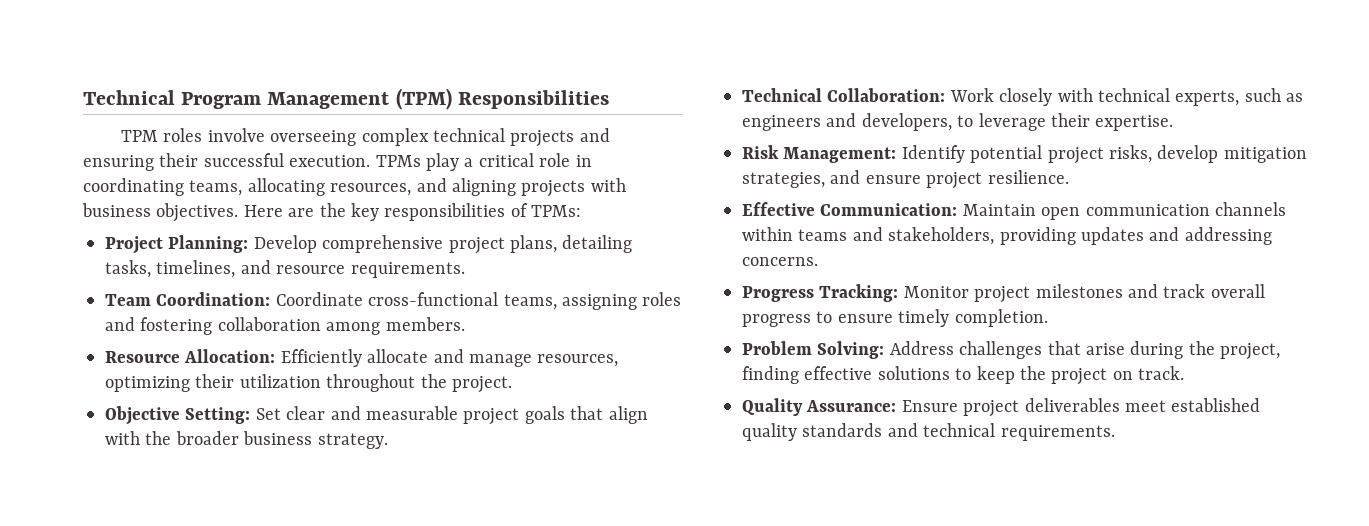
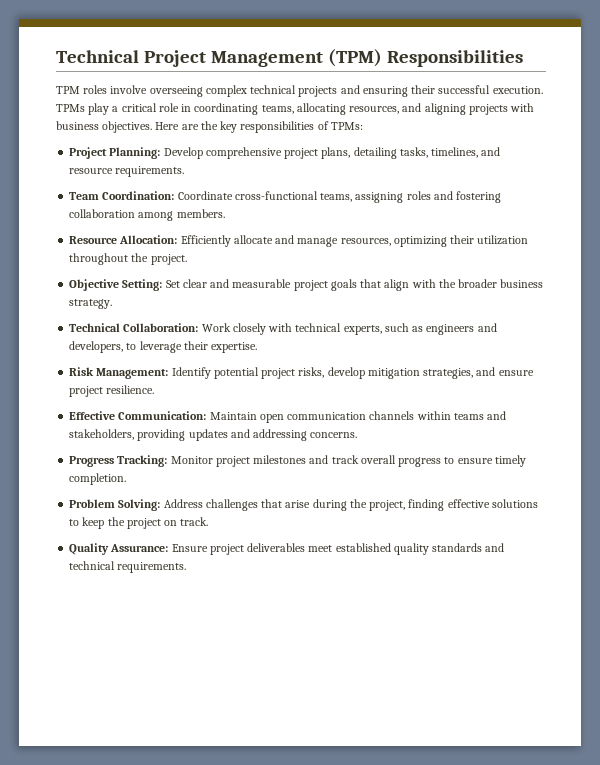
[83,90,262,109] Technical Program -> [56,50,206,67] Technical Project

